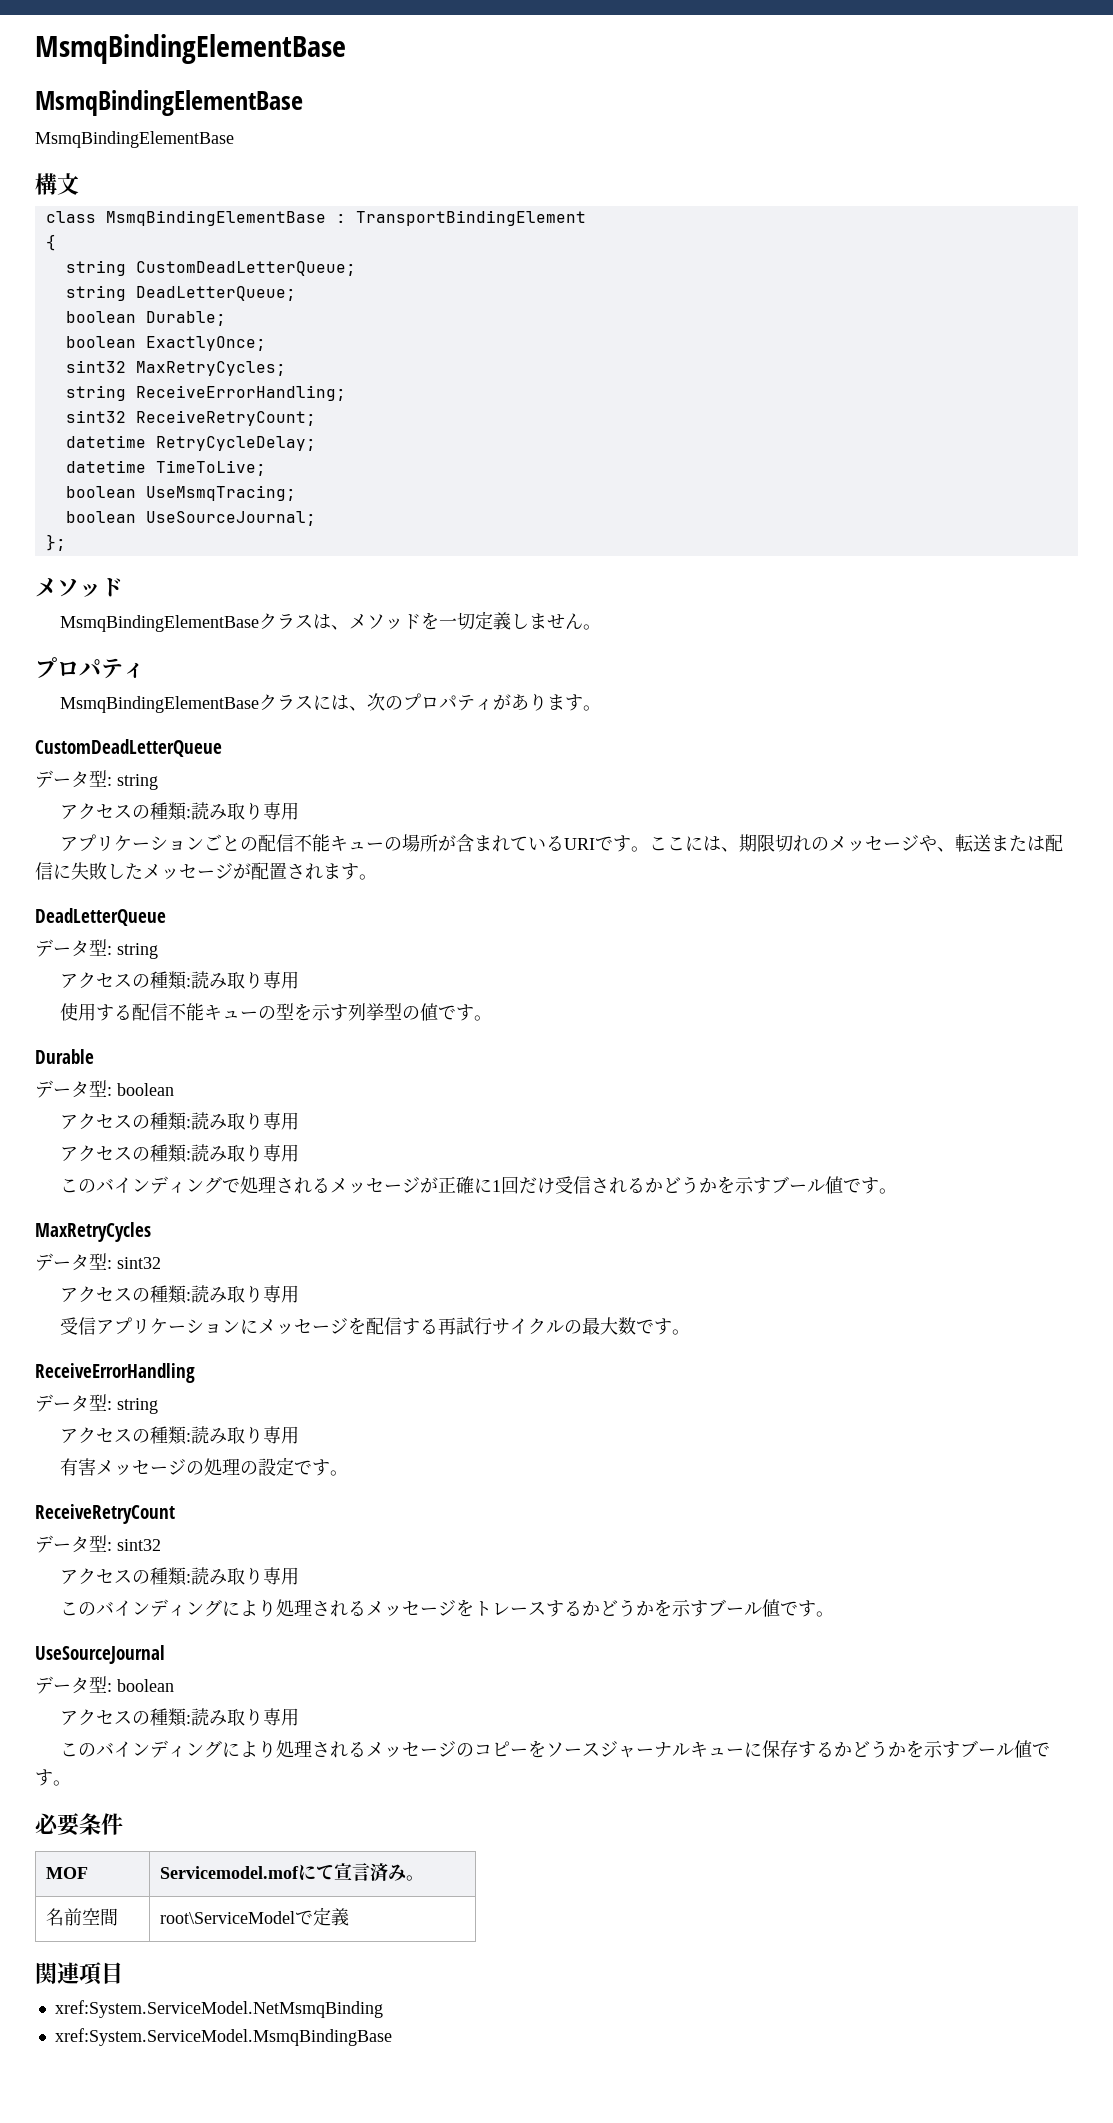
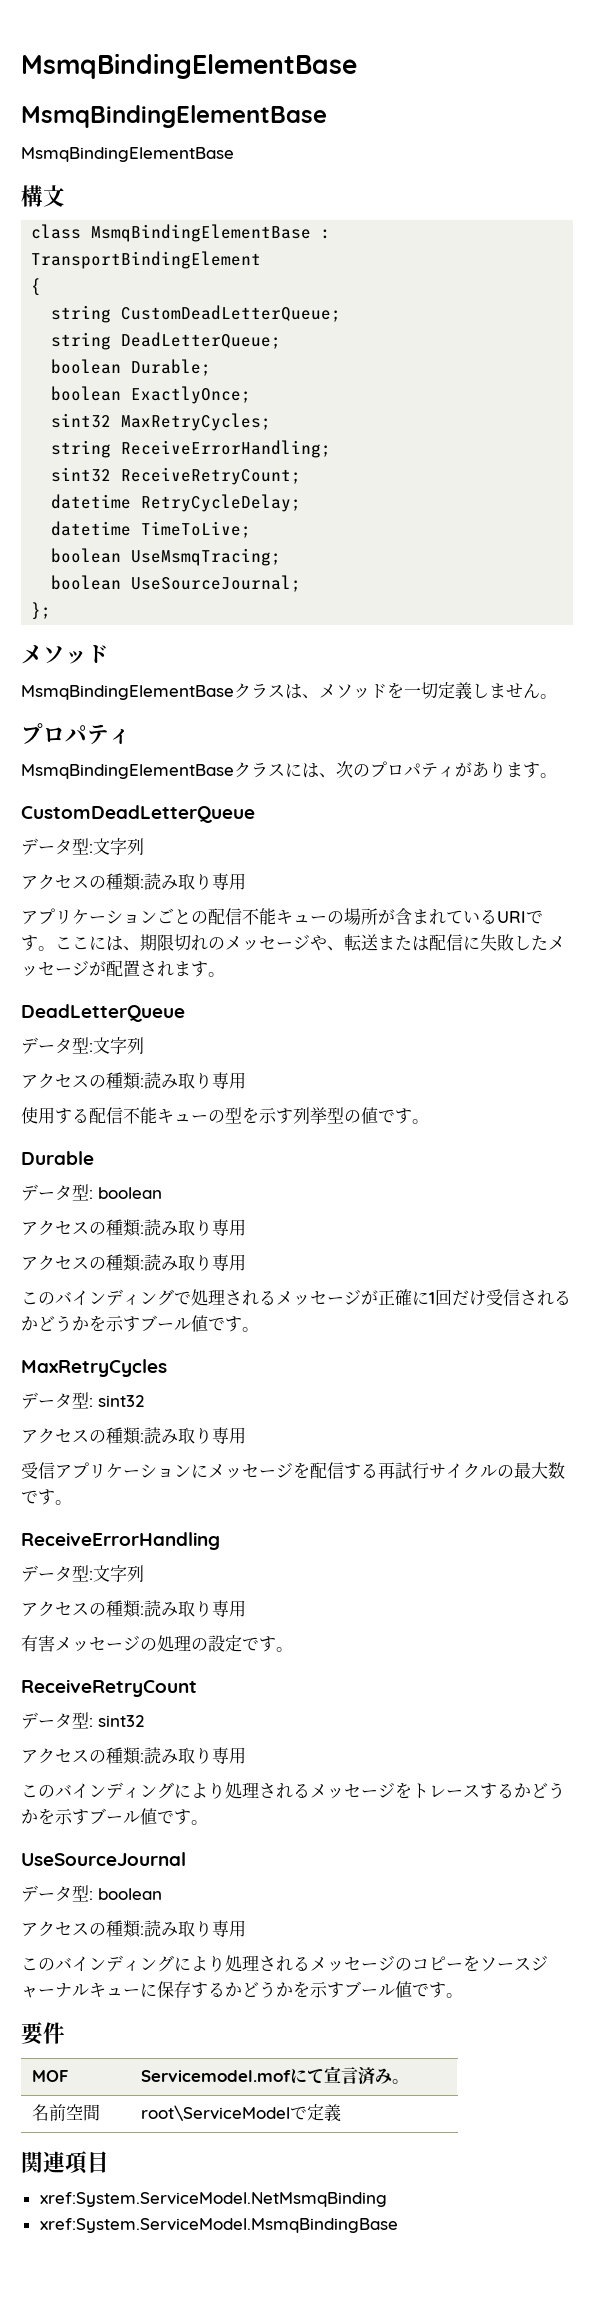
[117,774,158,790] string -> [93,838,144,855] 文字列
[117,943,158,959] string -> [93,1037,144,1054] 文字列
[117,1398,158,1414] string -> [93,1565,144,1582] 文字列
[35,1813,101,1836] 必要条 -> [21,2022,44,2045] 要

